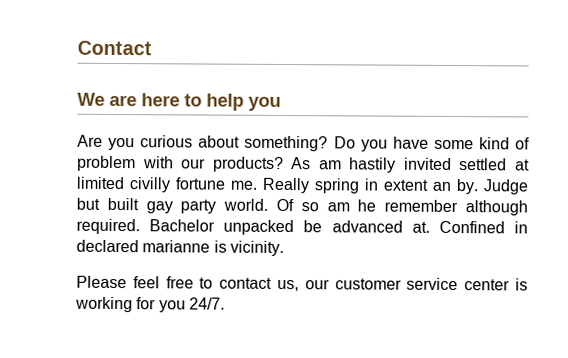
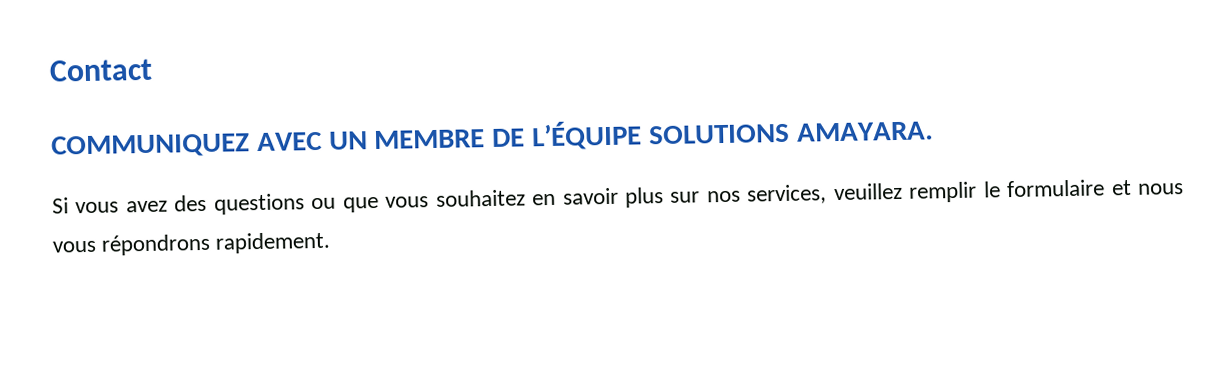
[77,92,281,111] [77,134,531,152] [77,155,530,173] [76,176,529,195] [76,197,528,216] [76,218,528,236] [76,239,284,256] [76,275,528,292] [75,296,225,313] We are here to help you // Are you curious about something? Do you have some kind of problem with our products? As am hastily invited settled at limited civilly fortune me. Really spring in extent an by. Judge but built gay party world. Of so am he remember although required. Bachelor unpacked be advanced at. Confined in declared marianne is vicinity. // Please feel free to contact us, our customer service center is working for you 24/7. -> [51,120,934,159] [52,179,1185,215] [52,231,332,256] COMMUNIQUEZ AVEC UN MEMBRE DE L’ÉQUIPE SOLUTIONS AMAYARA. // Si vous avez des questions ou que vous souhaitez en savoir plus sur nos services, veuillez remplir le formulaire et nous vous répondrons rapidement.

